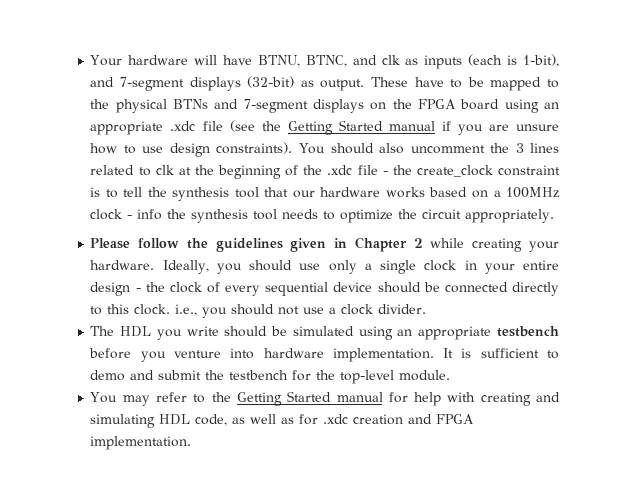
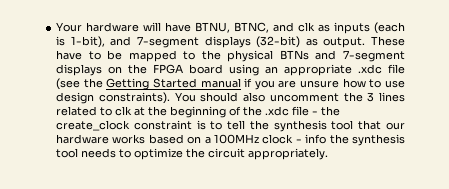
[90,237,559,252] [90,260,559,274] [90,282,559,296] [90,304,427,318] [90,326,559,340] [89,348,559,362] [90,370,451,384] [90,391,560,406] [90,414,475,428] [90,436,192,450] // Please follow the guidelines given in Chapter 2 while creating your hardware. Ideally, you should use only a single clock in your entire design - the clock of every sequential device should be connected directly to this clock. i.e., you should not use a clock divider. // The HDL you write should be simulated using an appropriate testbench before you venture into hardware implementation. It is sufficient to demo and submit the testbench for the top-level module. // You may refer to the Getting Started manual for help with creating and simulating HDL code, as well as for .xdc creation and FPGA implementation. -> (329, 154) none

